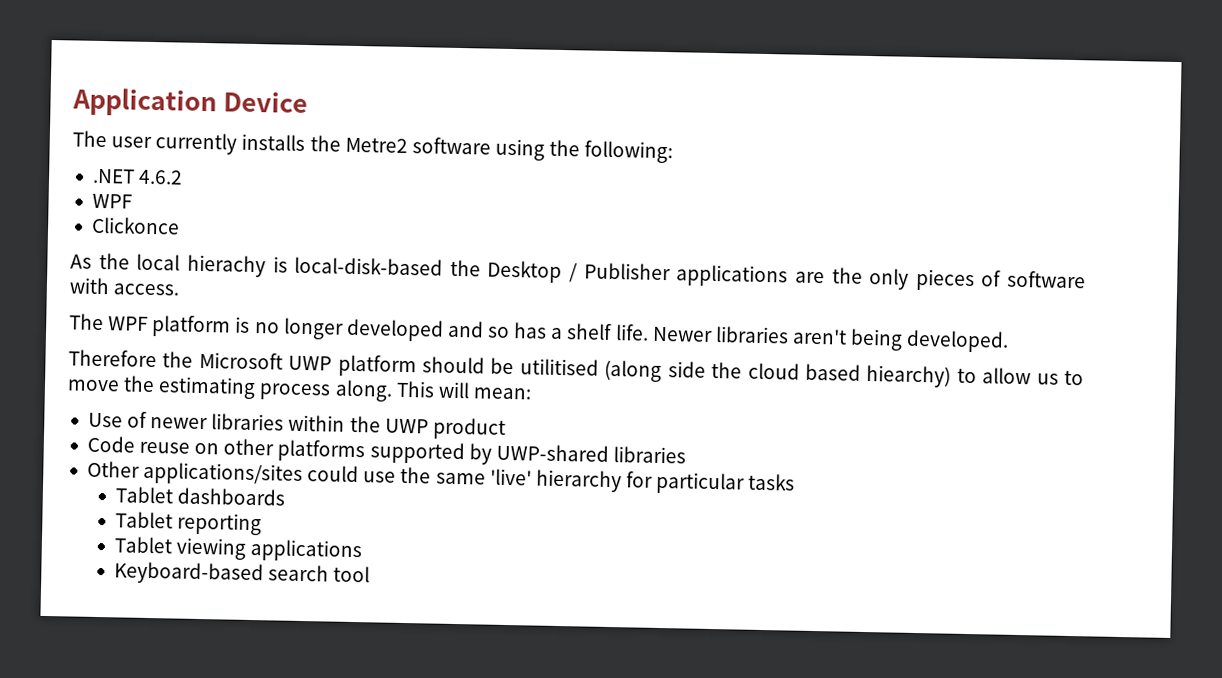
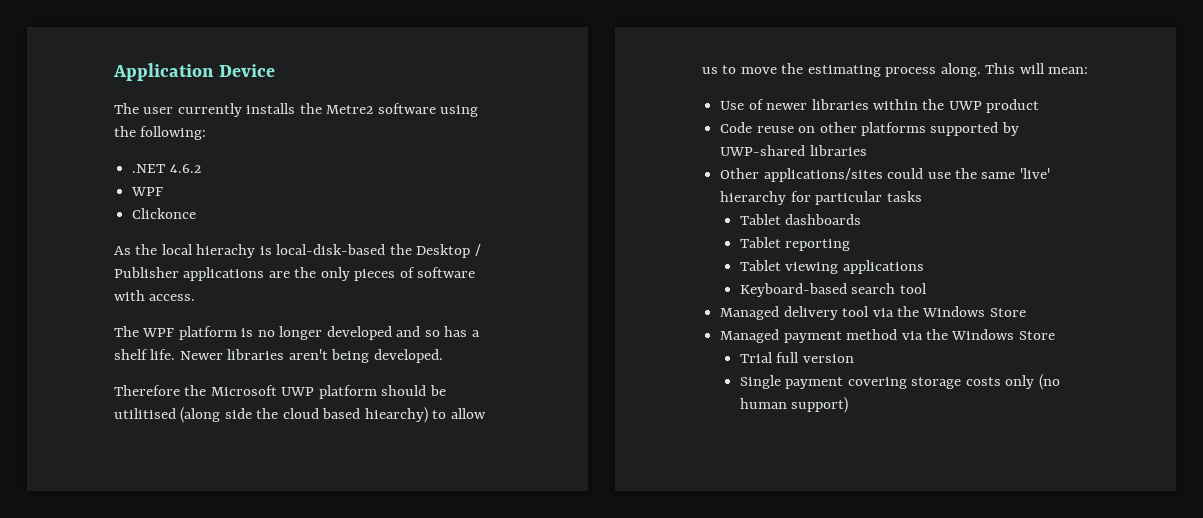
(371, 574) none -> [720,306,1026,320] [720,329,1055,343] [739,352,854,363] [739,374,1060,390] [739,397,849,413] // Managed delivery tool via the Windows Store // Managed payment method via the Windows Store // Trial full version // Single payment covering storage costs only (no human support)

